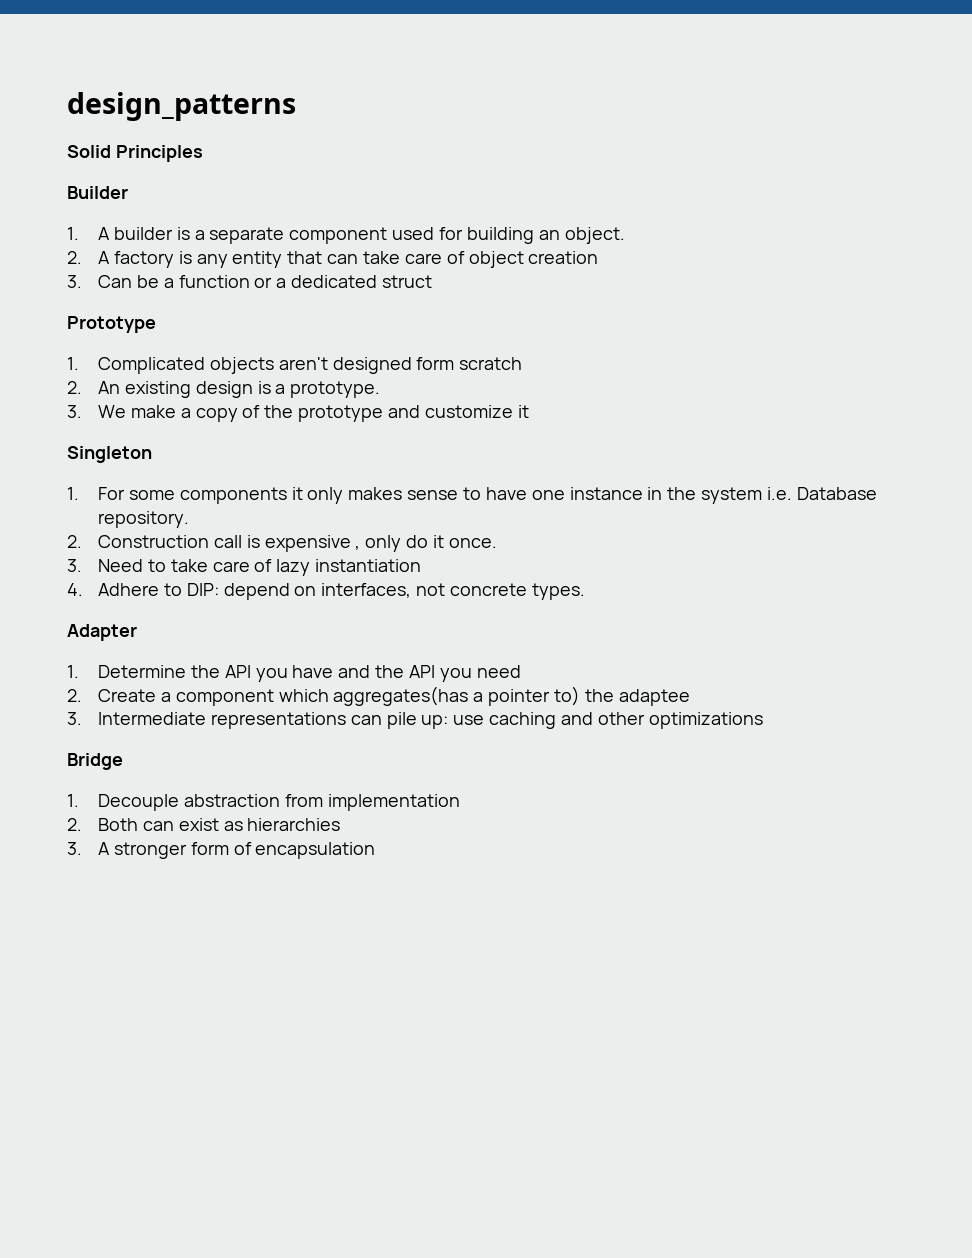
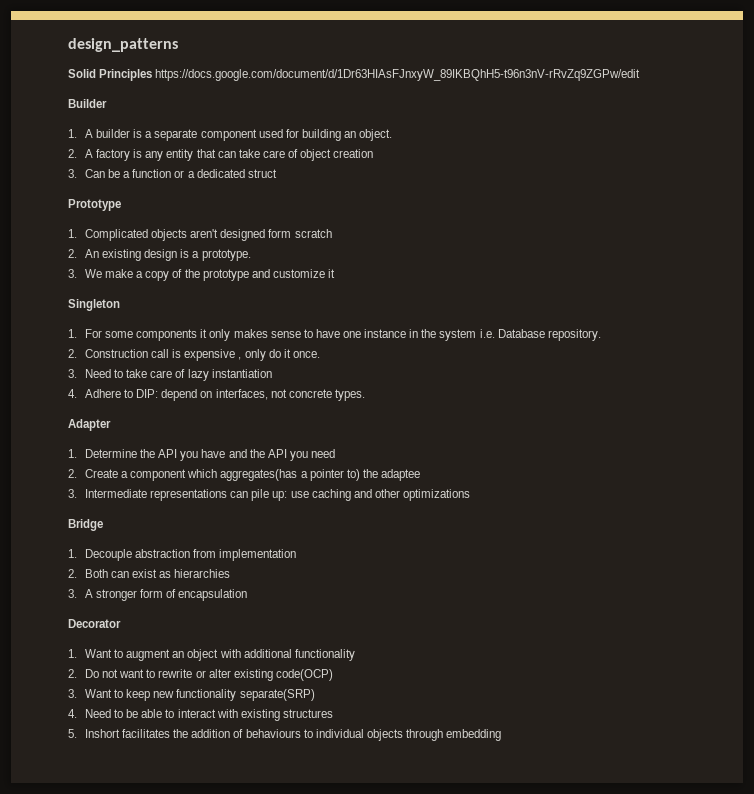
(203, 153) none -> [155,69,641,81] https://docs.google.com/document/d/1Dr63HIAsFJnxyW_89IKBQhH5-t96n3nV-rRvZq9ZGPw/edit
(376, 850) none -> [68,619,121,628] [68,649,355,661] [68,669,333,681] [68,689,315,701] [68,709,333,721] [68,729,502,741] // Decorator // 1. Want to augment an object with additional functionality // 2. Do not want to rewrite or alter existing code(OCP) // 3. Want to keep new functionality separate(SRP) // 4. Need to be able to interact with existing structures // 5. Inshort facilitates the addition of behaviours to individual objects through embedding

